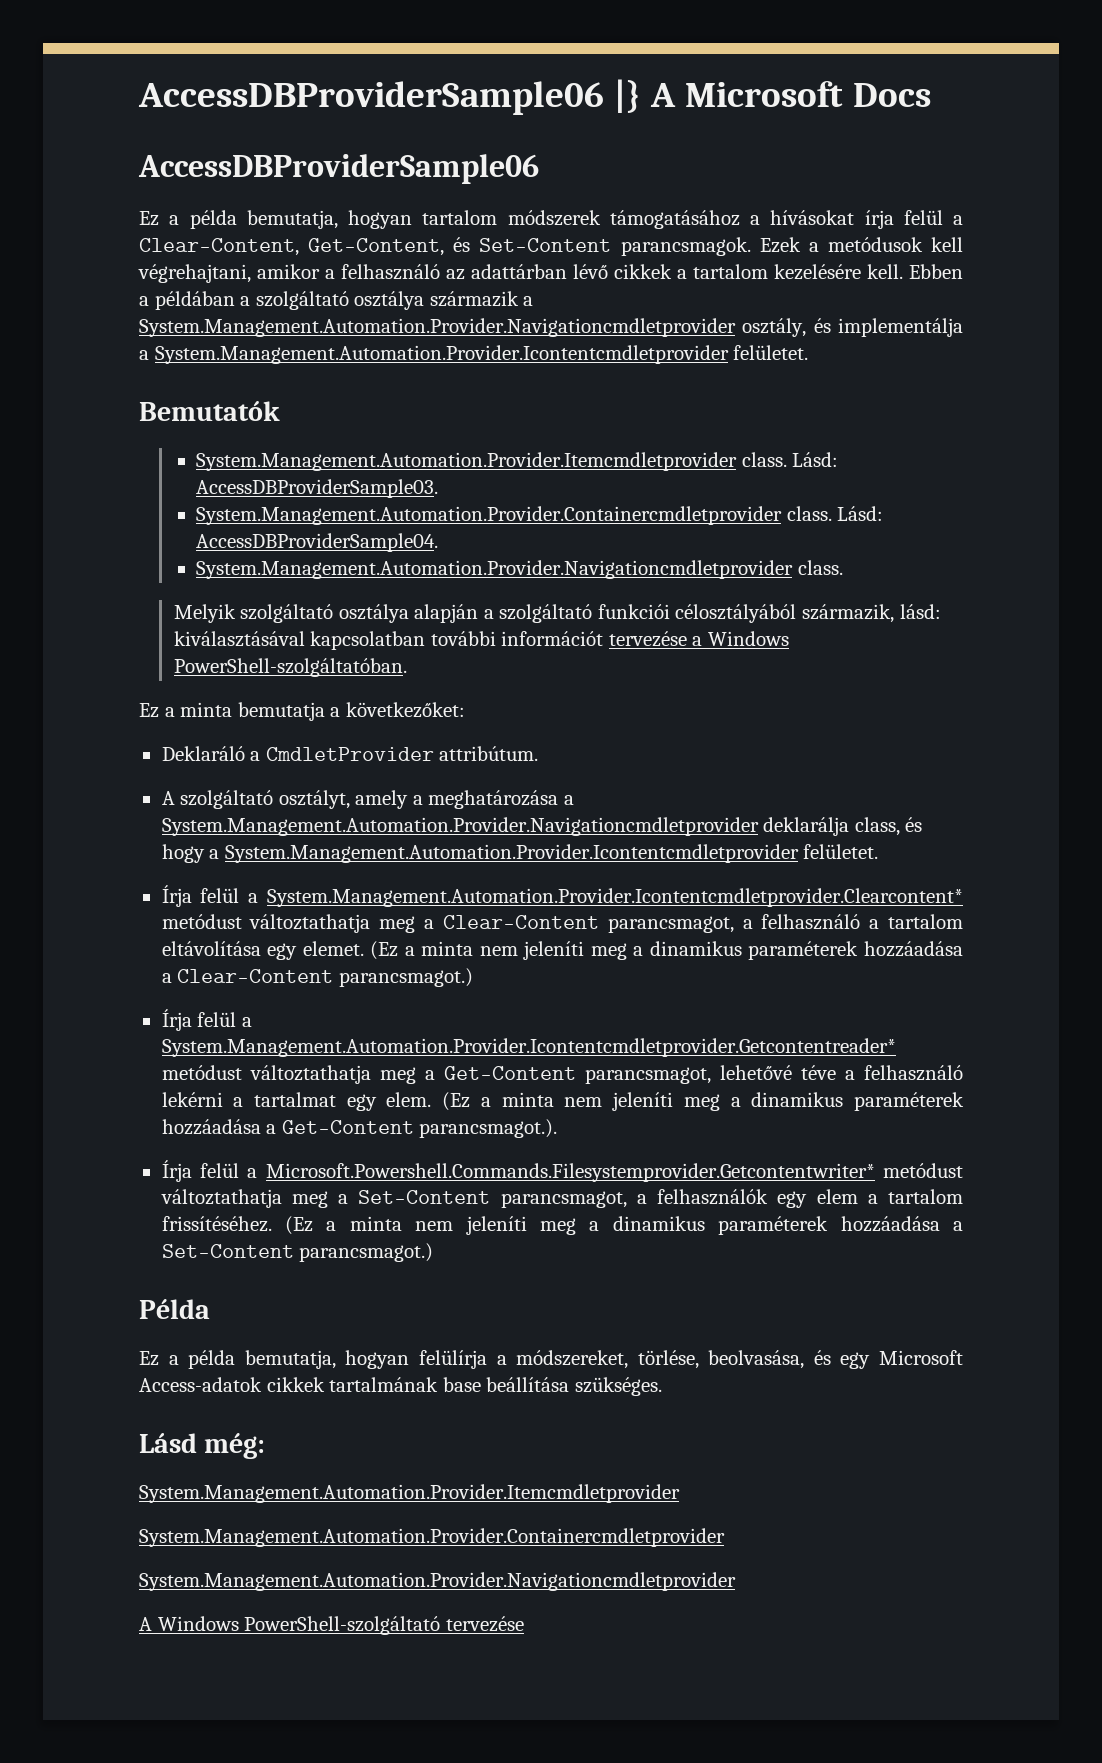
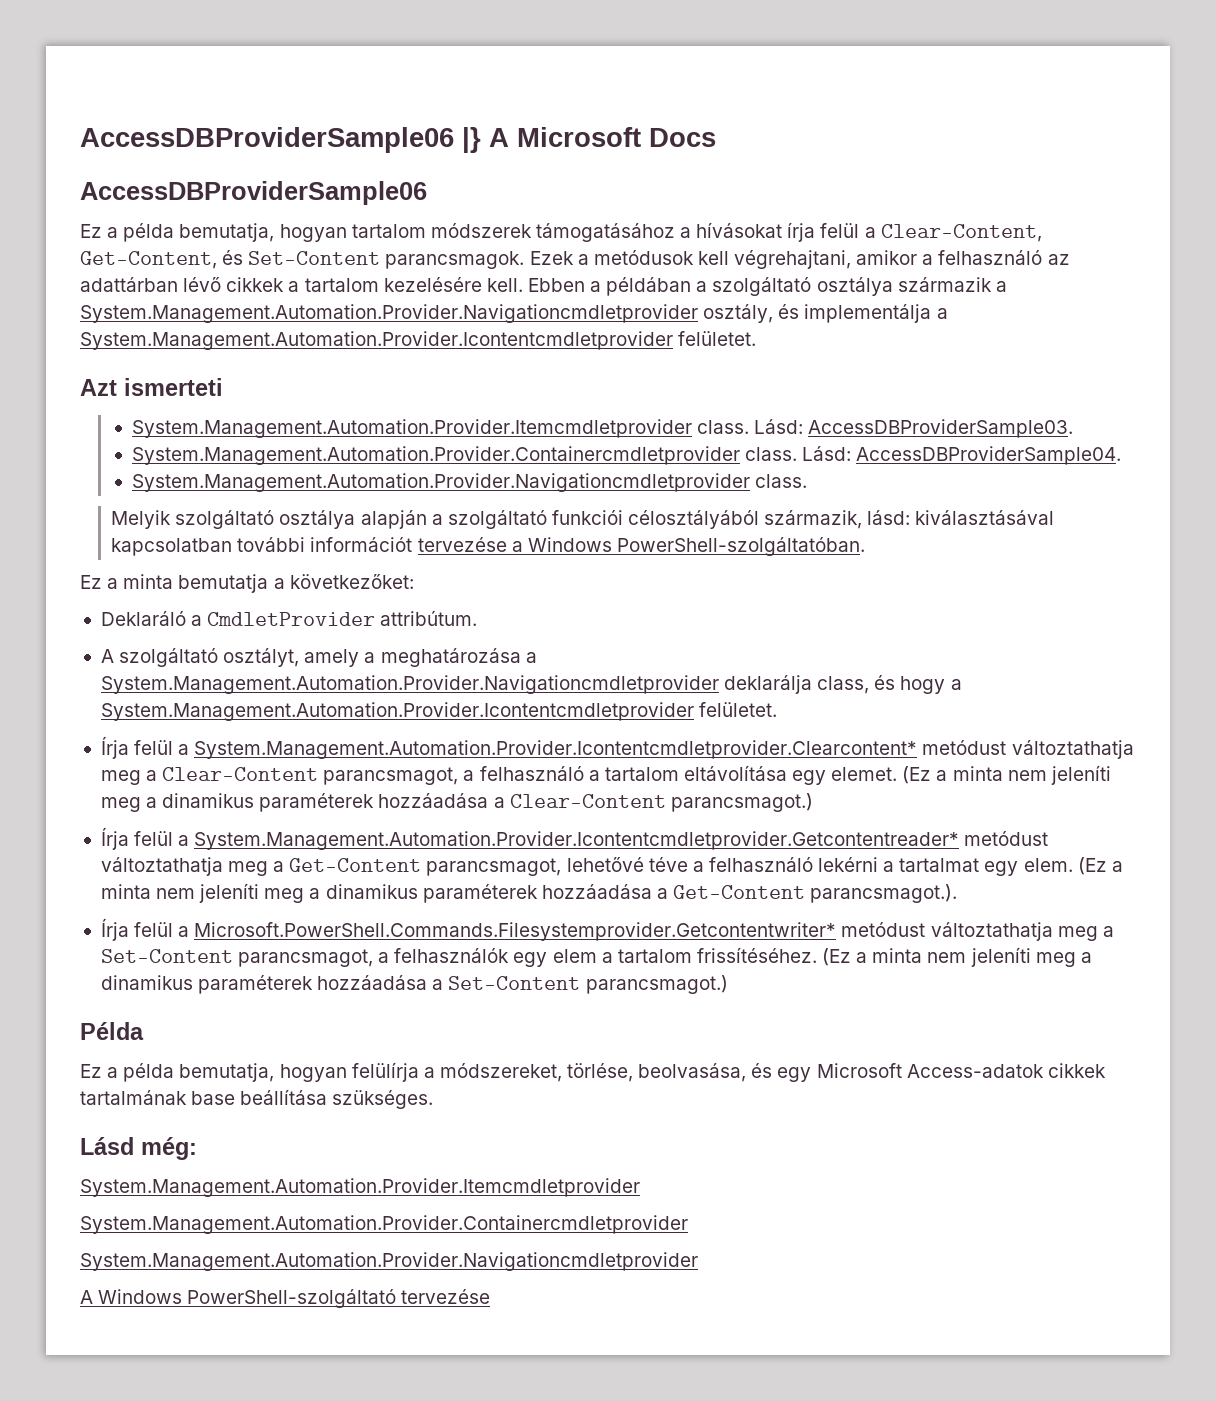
[139,401,280,421] Bemutatók -> [80,378,223,396] Azt ismerteti
[265,1163,875,1182] Microsoft.Powershell.Commands.Filesystemprovider.Getcontentwriter* -> [194,922,837,941] Microsoft.PowerShell.Commands.Filesystemprovider.Getcontentwriter*

